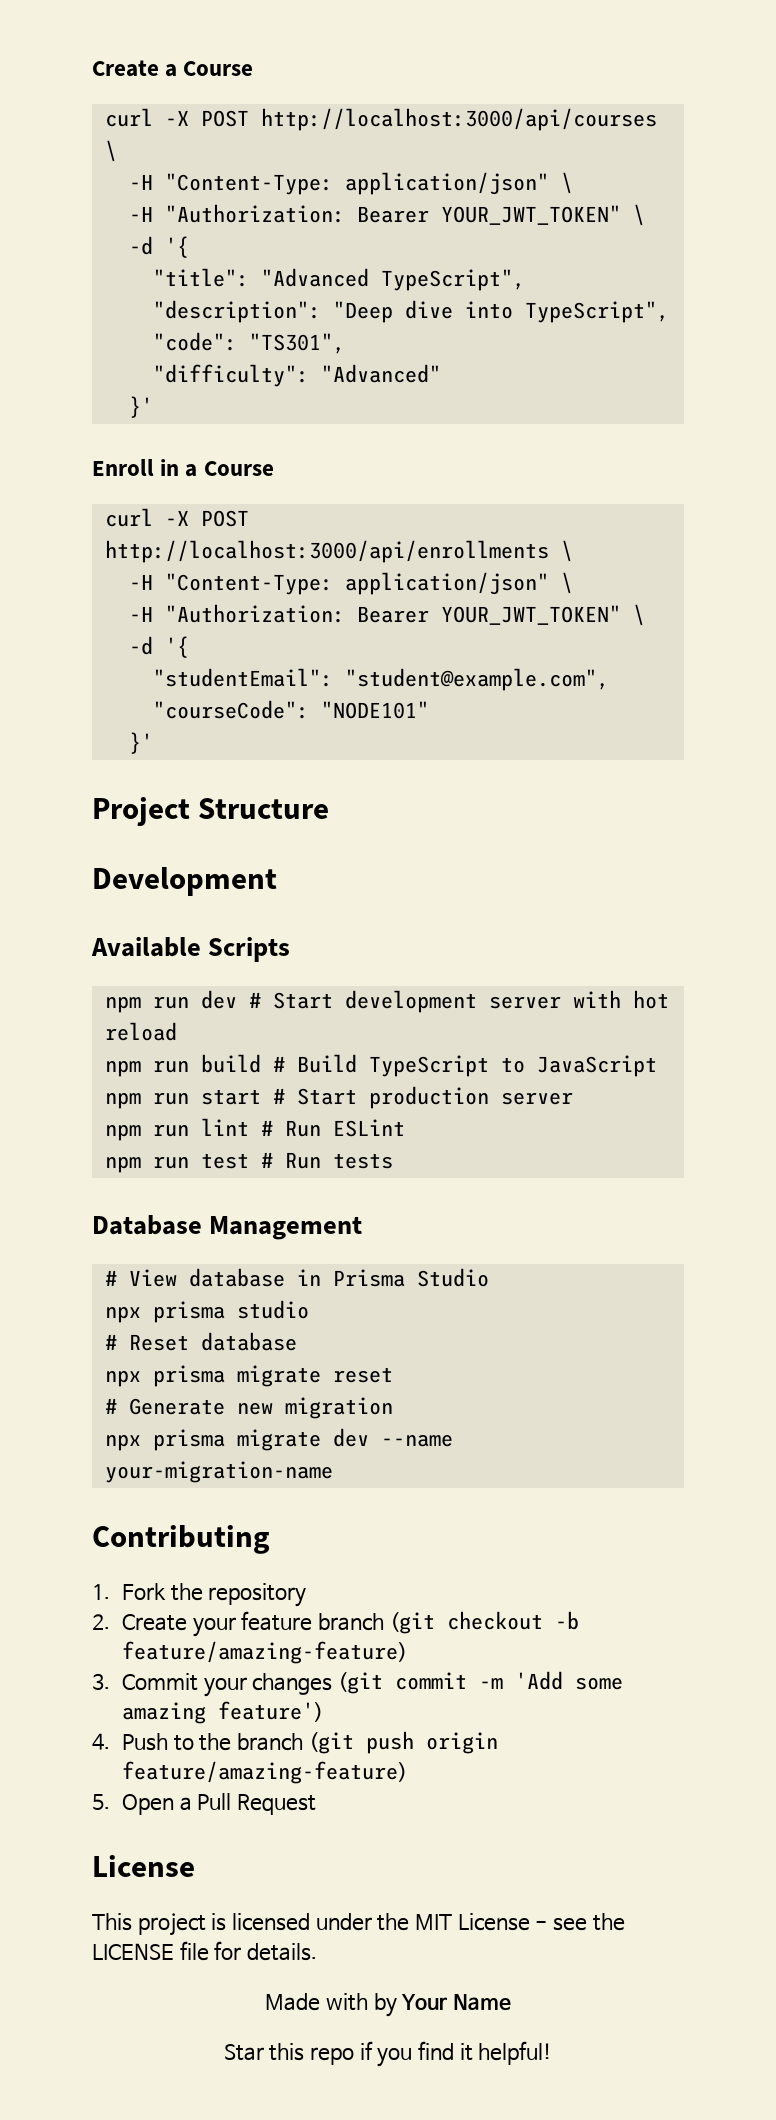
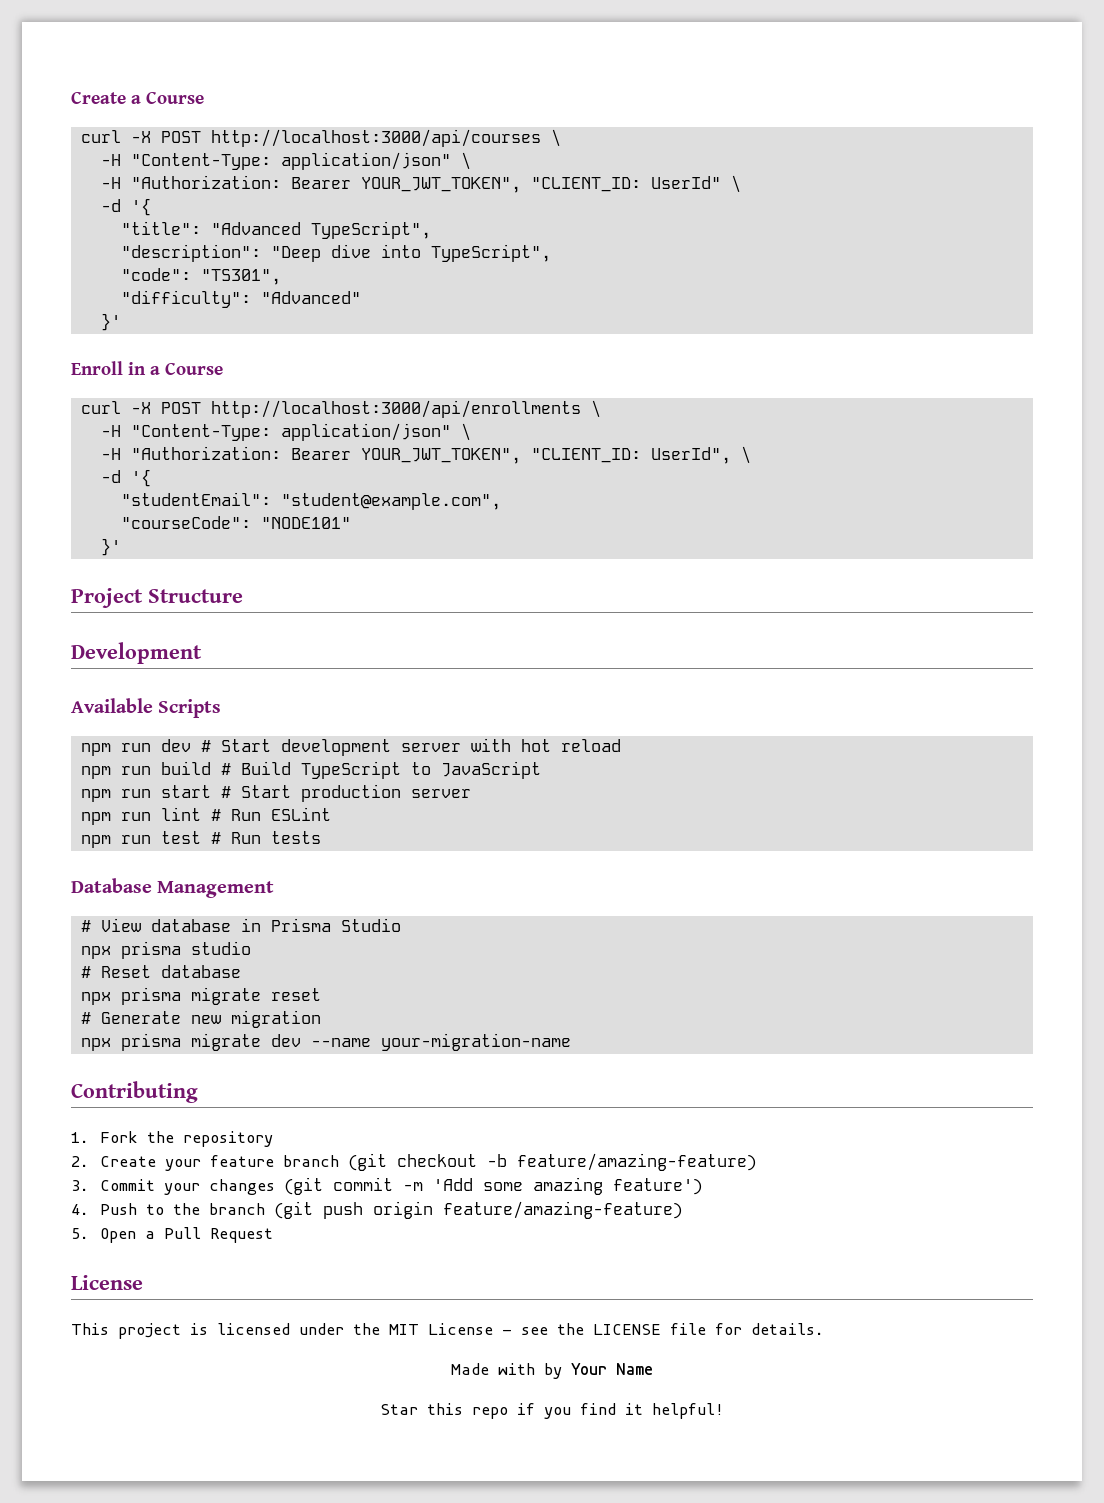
[440,205,621,225] YOUR_JWT_TOKEN" -> [360,176,721,193] YOUR_JWT_TOKEN", "CLIENT_ID: UserId"
[440,605,621,625] YOUR_JWT_TOKEN" -> [360,447,731,464] YOUR_JWT_TOKEN", "CLIENT_ID: UserId",

